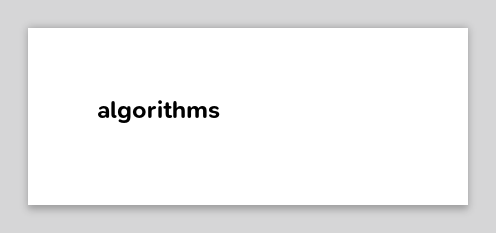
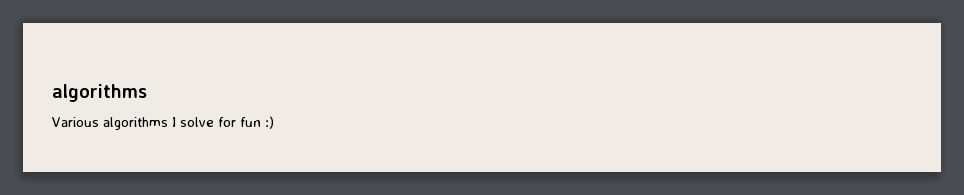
[97,100,220,123] algorithms -> [52,84,147,102] [52,116,274,130] algorithms // Various algorithms I solve for fun :)

